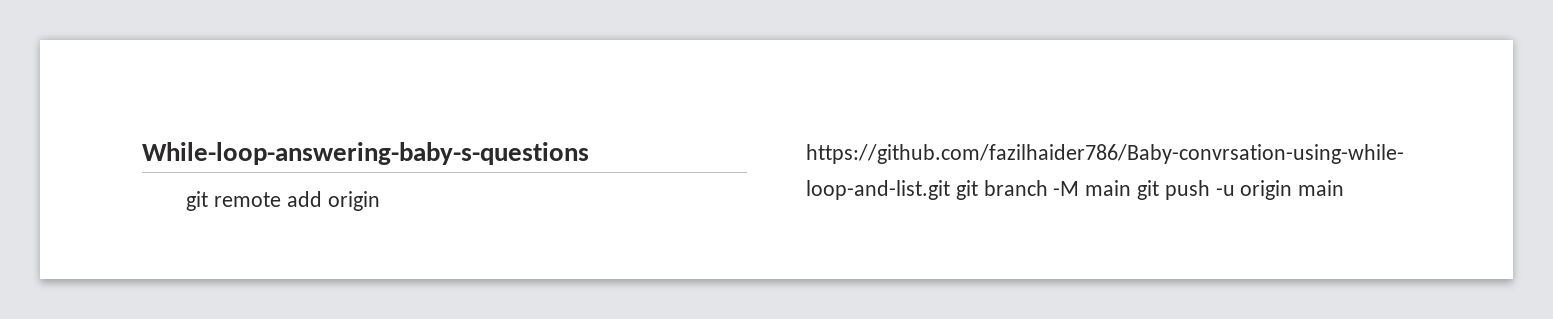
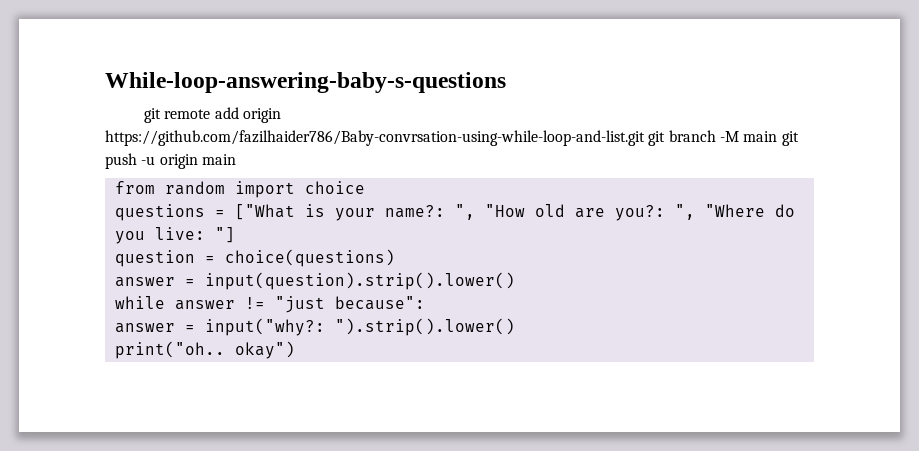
(1345, 188) none -> [114,181,365,198] [114,204,795,221] [114,227,235,244] [114,249,395,267] [114,272,515,290] [114,296,425,313] [114,318,515,336] [114,341,295,359] // from random import choice // questions = ["What is your name?: ", "How old are you?: ", "Where do you live: "] // question = choice(questions) // answer = input(question).strip().lower() // while answer != "just because": // answer = input("why?: ").strip().lower() // print("oh.. okay")

